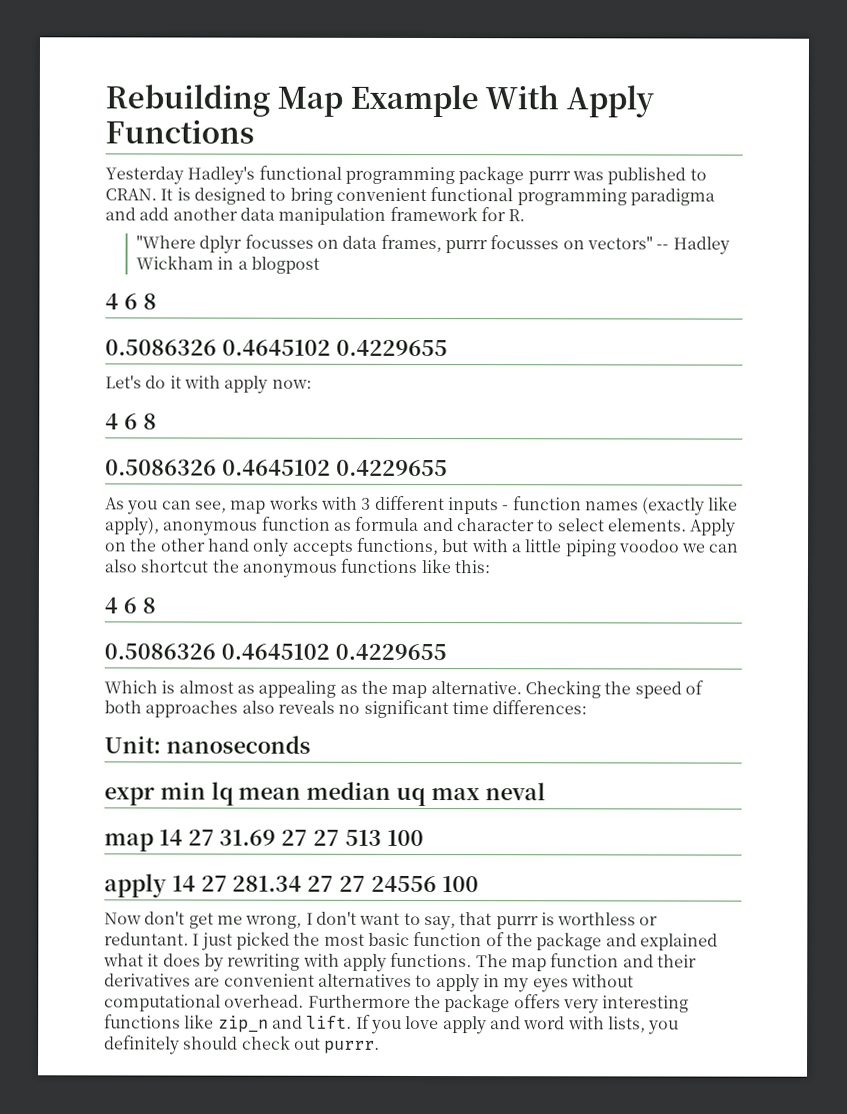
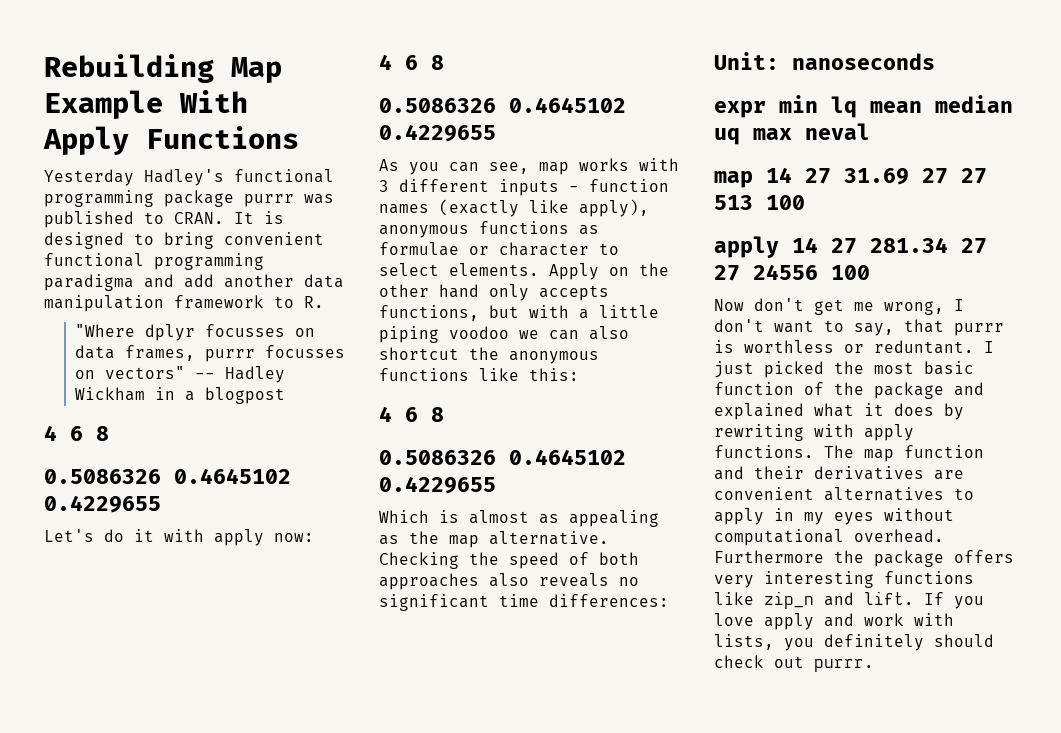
[480,207,506,222] for -> [274,296,294,308] to
[261,516,454,532] function as formula and -> [479,221,599,235] [379,242,489,256] functions as formulae or
[523,1016,566,1030] word -> [864,613,904,626] work

